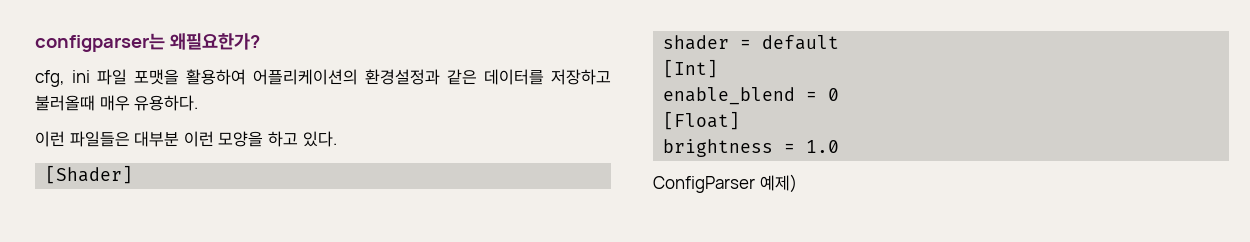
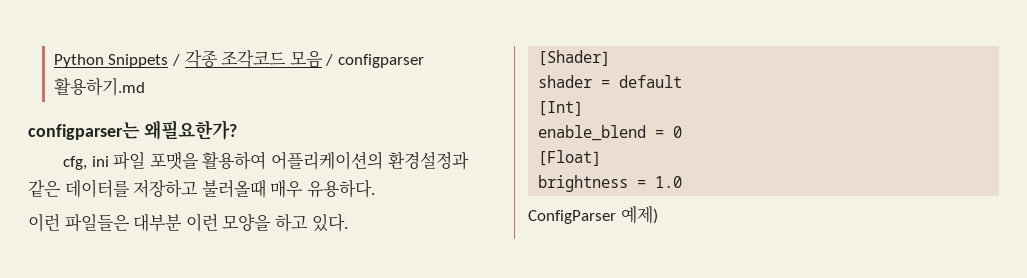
(35, 42) none -> [53,50,424,68] [53,78,145,96] Python Snippets / 각종 조각코드 모음 / configparser 활용하기.md //

